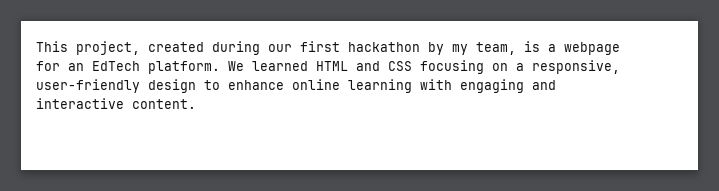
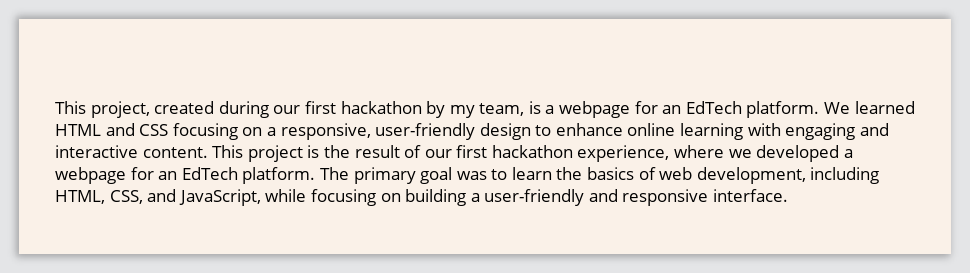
(196, 104) none -> [212,145,853,162] [55,167,880,184] [55,189,789,206] This project is the result of our first hackathon experience, where we developed a webpage for an EdTech platform. The primary goal was to learn the basics of web development, including HTML, CSS, and JavaScript, while focusing on building a user-friendly and responsive interface.

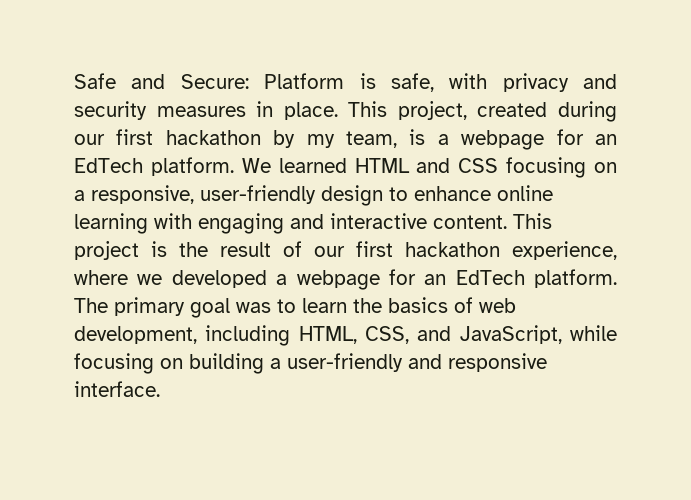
(55, 107) none -> [74,73,617,92] [74,101,338,120] Safe and Secure: Platform is safe, with privacy and security measures in place.

